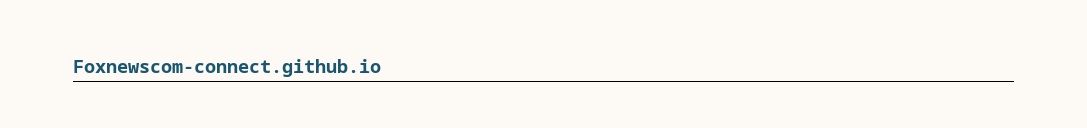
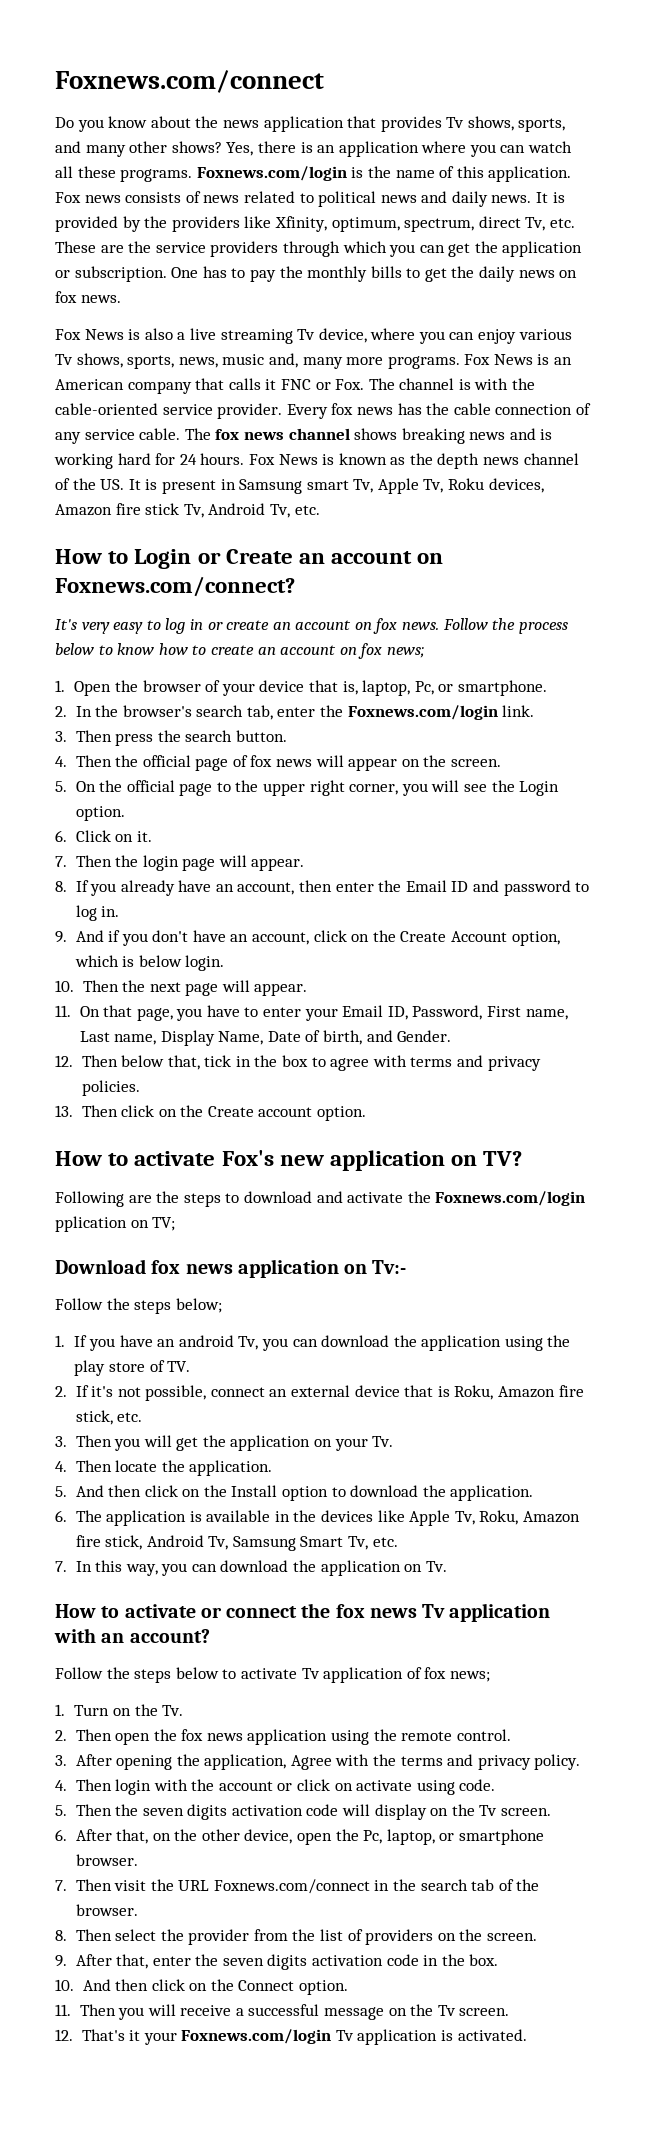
[73,59,381,77] Foxnewscom-connect.github.io -> [55,70,324,93] [55,116,566,132] [55,141,573,157] [55,166,572,182] [55,191,565,207] [55,216,575,232] [55,241,583,257] [55,266,578,282] [55,291,121,303] [55,328,572,344] [55,353,573,369] [55,378,536,394] [55,403,591,419] [55,428,553,444] [54,453,579,469] [55,478,544,494] [55,503,320,518] [55,549,444,569] [55,576,295,597] [55,618,568,634] [55,643,425,659] [55,680,547,696] [55,705,535,720] [55,730,287,746] [55,755,501,771] [55,780,560,796] [75,806,125,821] [55,830,152,842] [55,855,305,871] [55,880,590,896] [75,905,120,921] [55,930,560,946] [74,955,225,971] [55,980,308,996] [55,1005,568,1021] [79,1030,452,1046] [55,1055,541,1071] [81,1080,140,1096] [55,1105,367,1121] [55,1150,523,1171] [55,1191,586,1207] [55,1216,176,1232] [55,1259,407,1278] [55,1298,222,1314] [55,1335,571,1351] [74,1360,191,1376] [55,1385,584,1401] [75,1410,143,1425] [55,1435,394,1451] [55,1460,273,1476] [55,1485,534,1501] [55,1510,580,1526] [75,1535,398,1551] [55,1560,447,1576] [55,1603,551,1622] [54,1628,210,1643] [55,1667,490,1683] [55,1704,184,1716] [55,1729,511,1745] [55,1754,581,1770] [55,1779,496,1795] [55,1804,551,1820] [55,1829,544,1845] [75,1854,138,1866] [55,1879,540,1894] [75,1904,138,1916] [55,1929,537,1945] [55,1954,499,1970] [55,1979,349,1995] [55,2004,510,2020] [55,2029,527,2045] Foxnews.com/connect // Do you know about the news application that provides Tv shows, sports, and many other shows? Yes, there is an application where you can watch all these programs. Foxnews.com/login is the name of this application. Fox news consists of news related to political news and daily news. It is provided by the providers like Xfinity, optimum, spectrum, direct Tv, etc. These are the service providers through which you can get the application or subscription. One has to pay the monthly bills to get the daily news on fox news. // Fox News is also a live streaming Tv device, where you can enjoy various Tv shows, sports, news, music and, many more programs. Fox News is an American company that calls it FNC or Fox. The channel is with the cable-oriented service provider. Every fox news has the cable connection of any service cable. The fox news channel shows breaking news and is working hard for 24 hours. Fox News is known as the depth news channel of the US. It is present in Samsung smart Tv, Apple Tv, Roku devices, Amazon fire stick Tv, Android Tv, etc. // How to Login or Create an account on Foxnews.com/connect? // It's very easy to log in or create an account on fox news. Follow the process below to know how to create an account on fox news; // 1. Open the browser of your device that is, laptop, Pc, or smartphone. // 2. In the browser's search tab, enter the Foxnews.com/login link. // 3. Then press the search button. // 4. Then the official page of fox news will appear on the screen. // 5. On the official page to the upper right corner, you will see the Login option. // 6. Click on it. // 7. Then the login page will appear. // 8. If you already have an account, then enter the Email ID and password to log in. // 9. And if you don't have an account, click on the Create Account option, which is below login. // 10. Then the next page will appear. // 11. On that page, you have to enter your Email ID, Password, First name, Last name, Display Name, Date of birth, and Gender. // 12. Then below that, tick in the box to agree with terms and privacy policies. // 13. Then click on the Create account option. // How to activate Fox's new application on TV? // Following are the steps to download and activate the Foxnews.com/login pplication on TV; // Download fox news application on Tv:- // Follow the steps below; // 1. If you have an android Tv, you can download the application using the play store of TV. // 2. If it's not possible, connect an external device that is Roku, Amazon fire stick, etc. // 3. Then you will get the application on your Tv. // 4. Then locate the application. // 5. And then click on the Install option to download the application. // 6. The application is available in the devices like Apple Tv, Roku, Amazon fire stick, Android Tv, Samsung Smart Tv, etc. // 7. In this way, you can download the application on Tv. // How to activate or connect the fox news Tv application with an account? // Follow the steps below to activate Tv application of fox news; // 1. Turn on the Tv. // 2. Then open the fox news application using the remote control. // 3. After opening the application, Agree with the terms and privacy policy. // 4. Then login with the account or click on activate using code. // 5. Then the seven digits activation code will display on the Tv screen. // 6. After that, on the other device, open the Pc, laptop, or smartphone browser. // 7. Then visit the URL Foxnews.com/connect in the search tab of the browser. // 8. Then select the provider from the list of providers on the screen. // 9. After that, enter the seven digits activation code in the box. // 10. And then click on the Connect option. // 11. Then you will receive a successful message on the Tv screen. // 12. That's it your Foxnews.com/login Tv application is activated.

